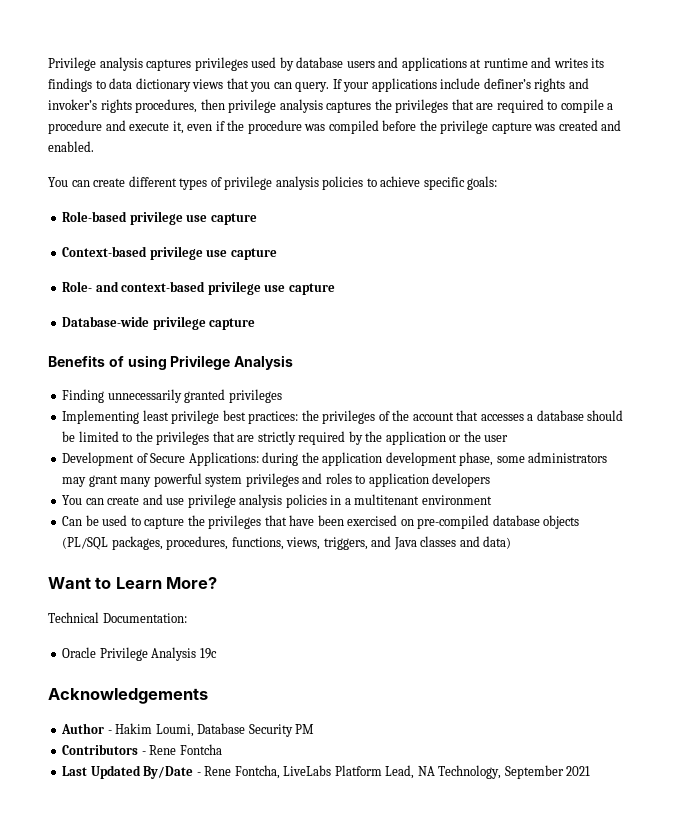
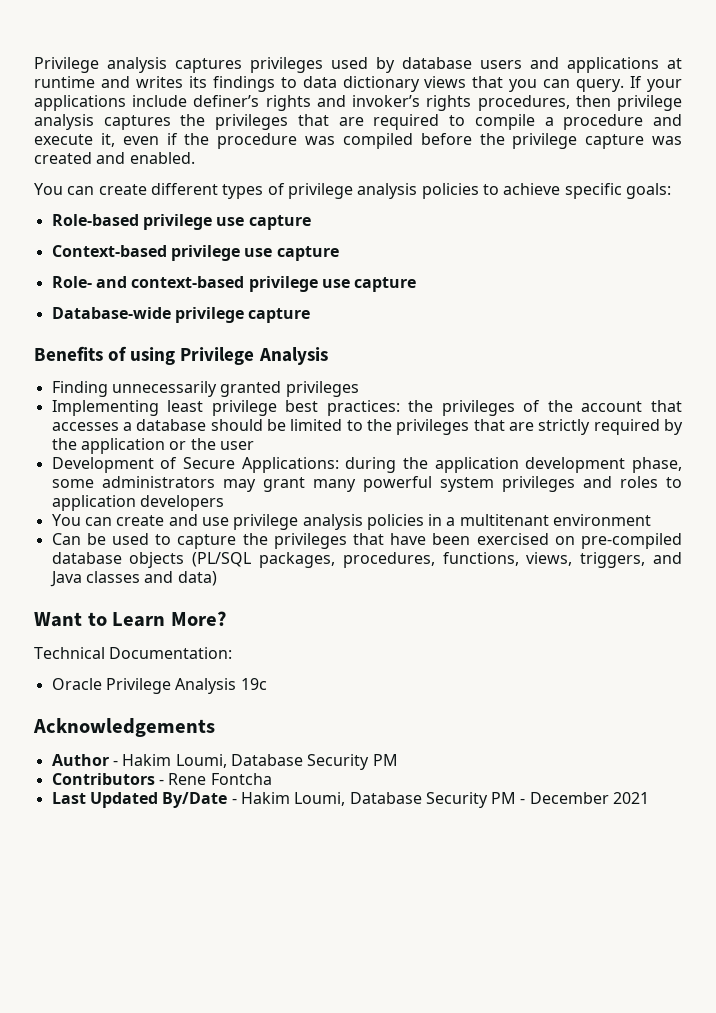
[204,765,564,779] Rene Fontcha, LiveLabs Platform Lead, NA Technology, September -> [240,792,609,808] Hakim Loumi, Database Security PM - December

